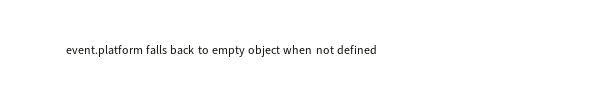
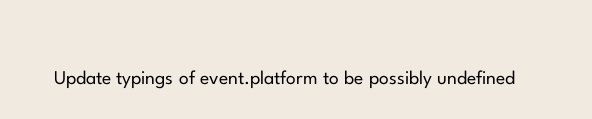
[66,45,377,57] event.platform falls back to empty object when not defined -> [54,70,515,89] Update typings of event.platform to be possibly undefined

